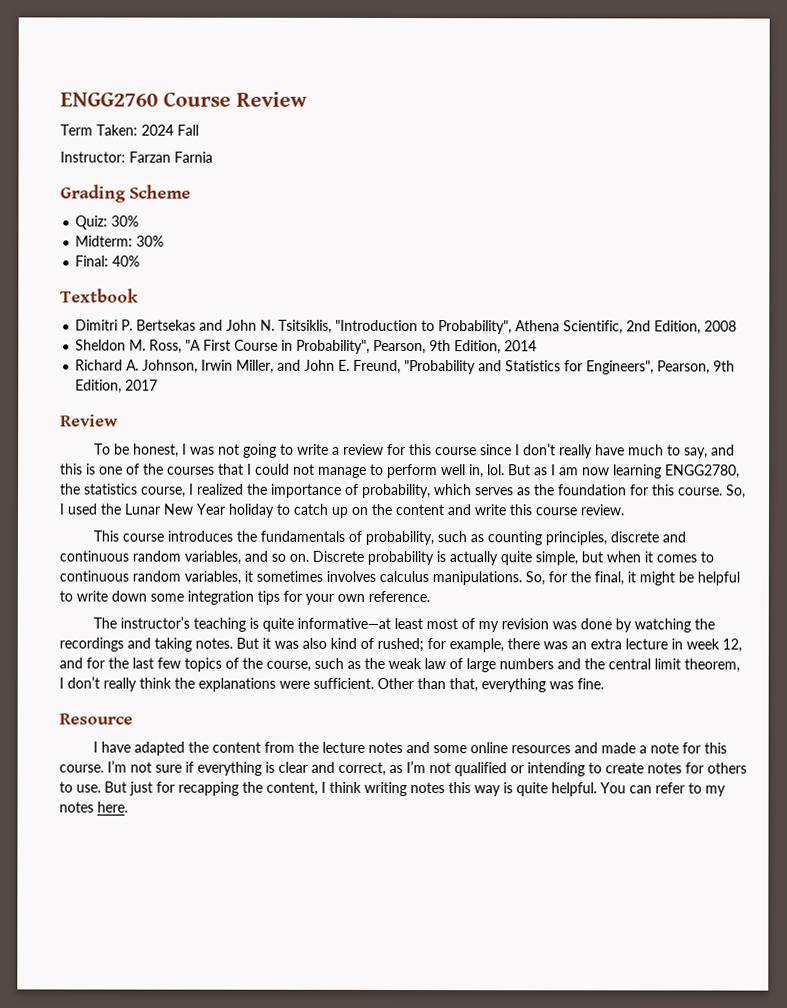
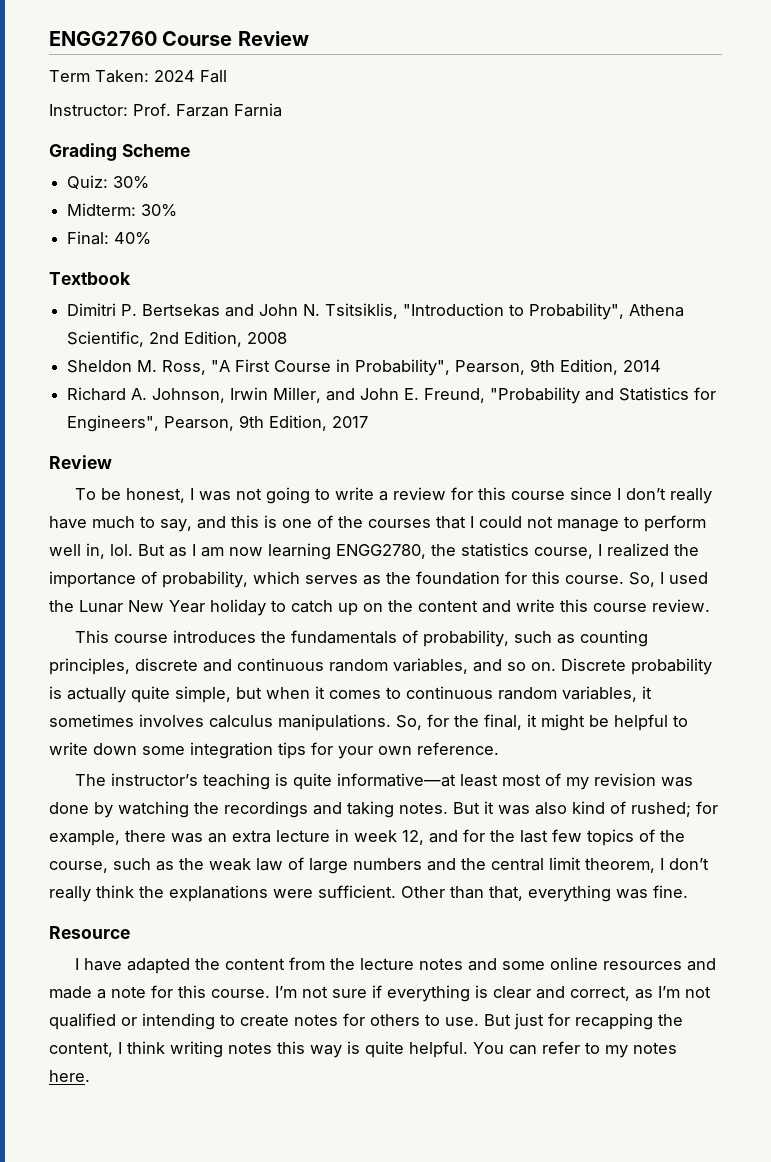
(126, 157) none -> [133,103,171,116] Prof.

